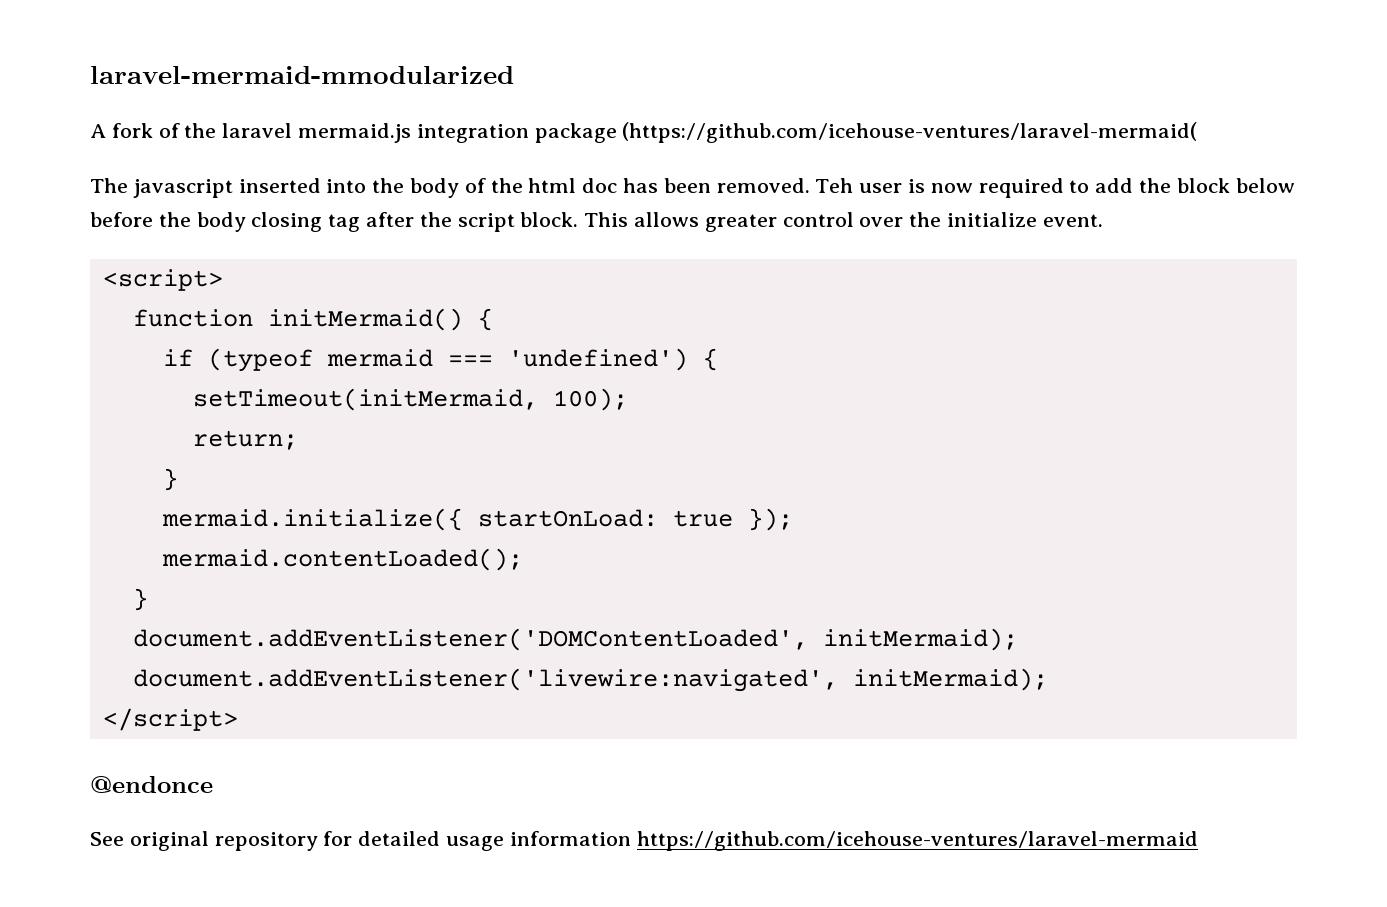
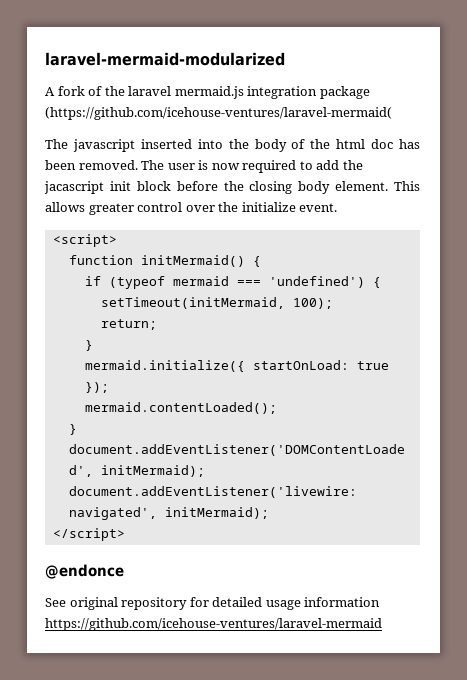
[90,66,514,84] laravel-mermaid-mmodularized -> [45,52,285,66] laravel-mermaid-modularized
[815,178,854,193] Teh -> [141,160,165,170] The
[1176,178,1295,193] [90,212,579,232] block below before the body closing tag after the script block. -> [44,181,389,194] jacascript init block before the closing body element.

